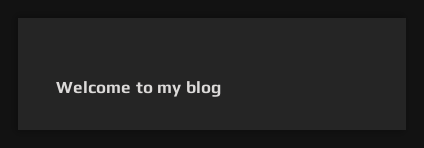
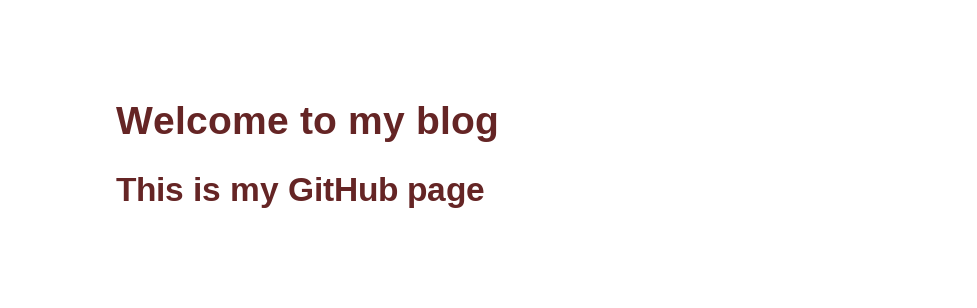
(221, 89) none -> [116,177,486,208] // This is my GitHub page

